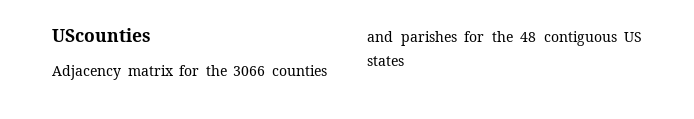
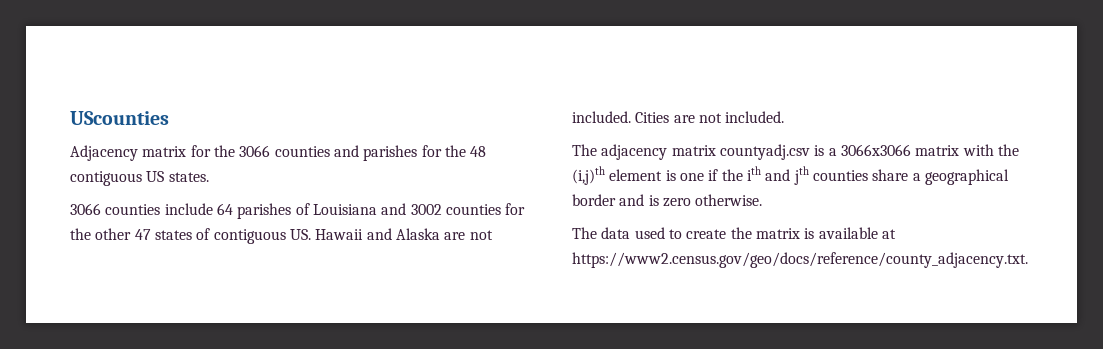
[367,56,404,66] states -> [168,172,209,182] [70,203,526,219] [70,228,493,244] [572,111,785,123] [572,144,1019,160] [572,166,1009,185] [572,194,763,207] [572,227,896,239] [572,252,1028,268] states. // 3066 counties include 64 parishes of Louisiana and 3002 counties for the other 47 states of contiguous US. Hawaii and Alaska are not included. Cities are not included. // The adjacency matrix countyadj.csv is a 3066x3066 matrix with the (i,j)th element is one if the ith and jth counties share a geographical border and is zero otherwise. // The data used to create the matrix is available at https://www2.census.gov/geo/docs/reference/county_adjacency.txt.

